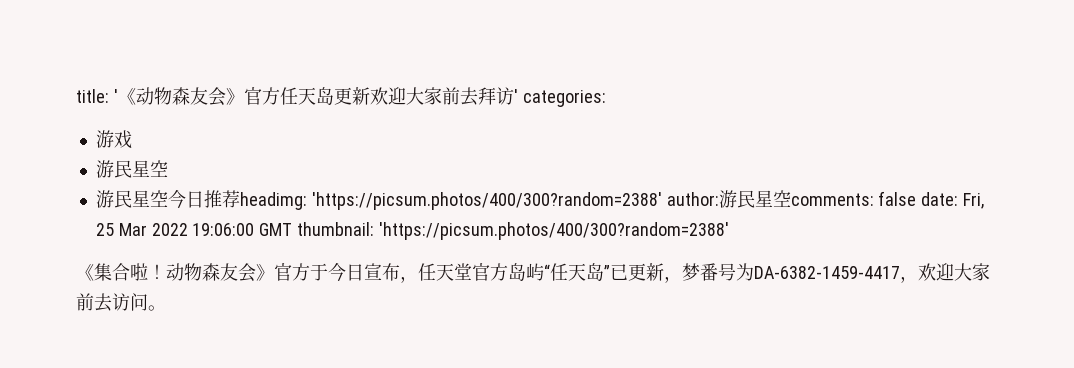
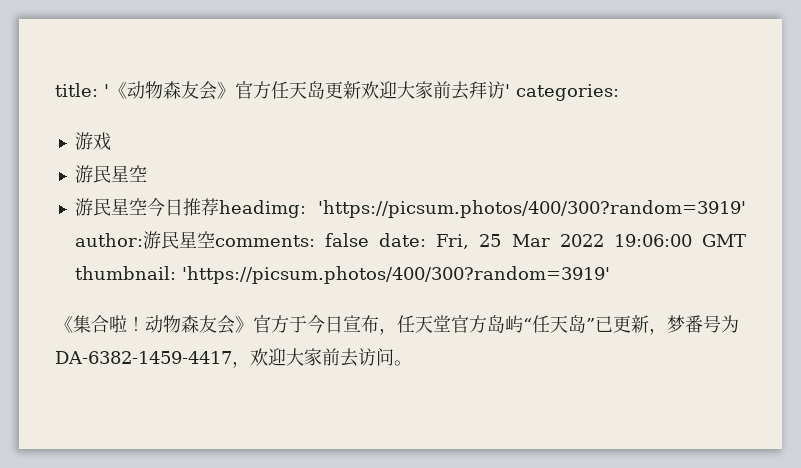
[311,192,662,210] 'https://picsum.photos/400/300?random=2388' -> [318,200,746,218] 'https://picsum.photos/400/300?random=3919'
[378,222,729,240] 'https://picsum.photos/400/300?random=2388' -> [181,266,610,284] 'https://picsum.photos/400/300?random=3919'

